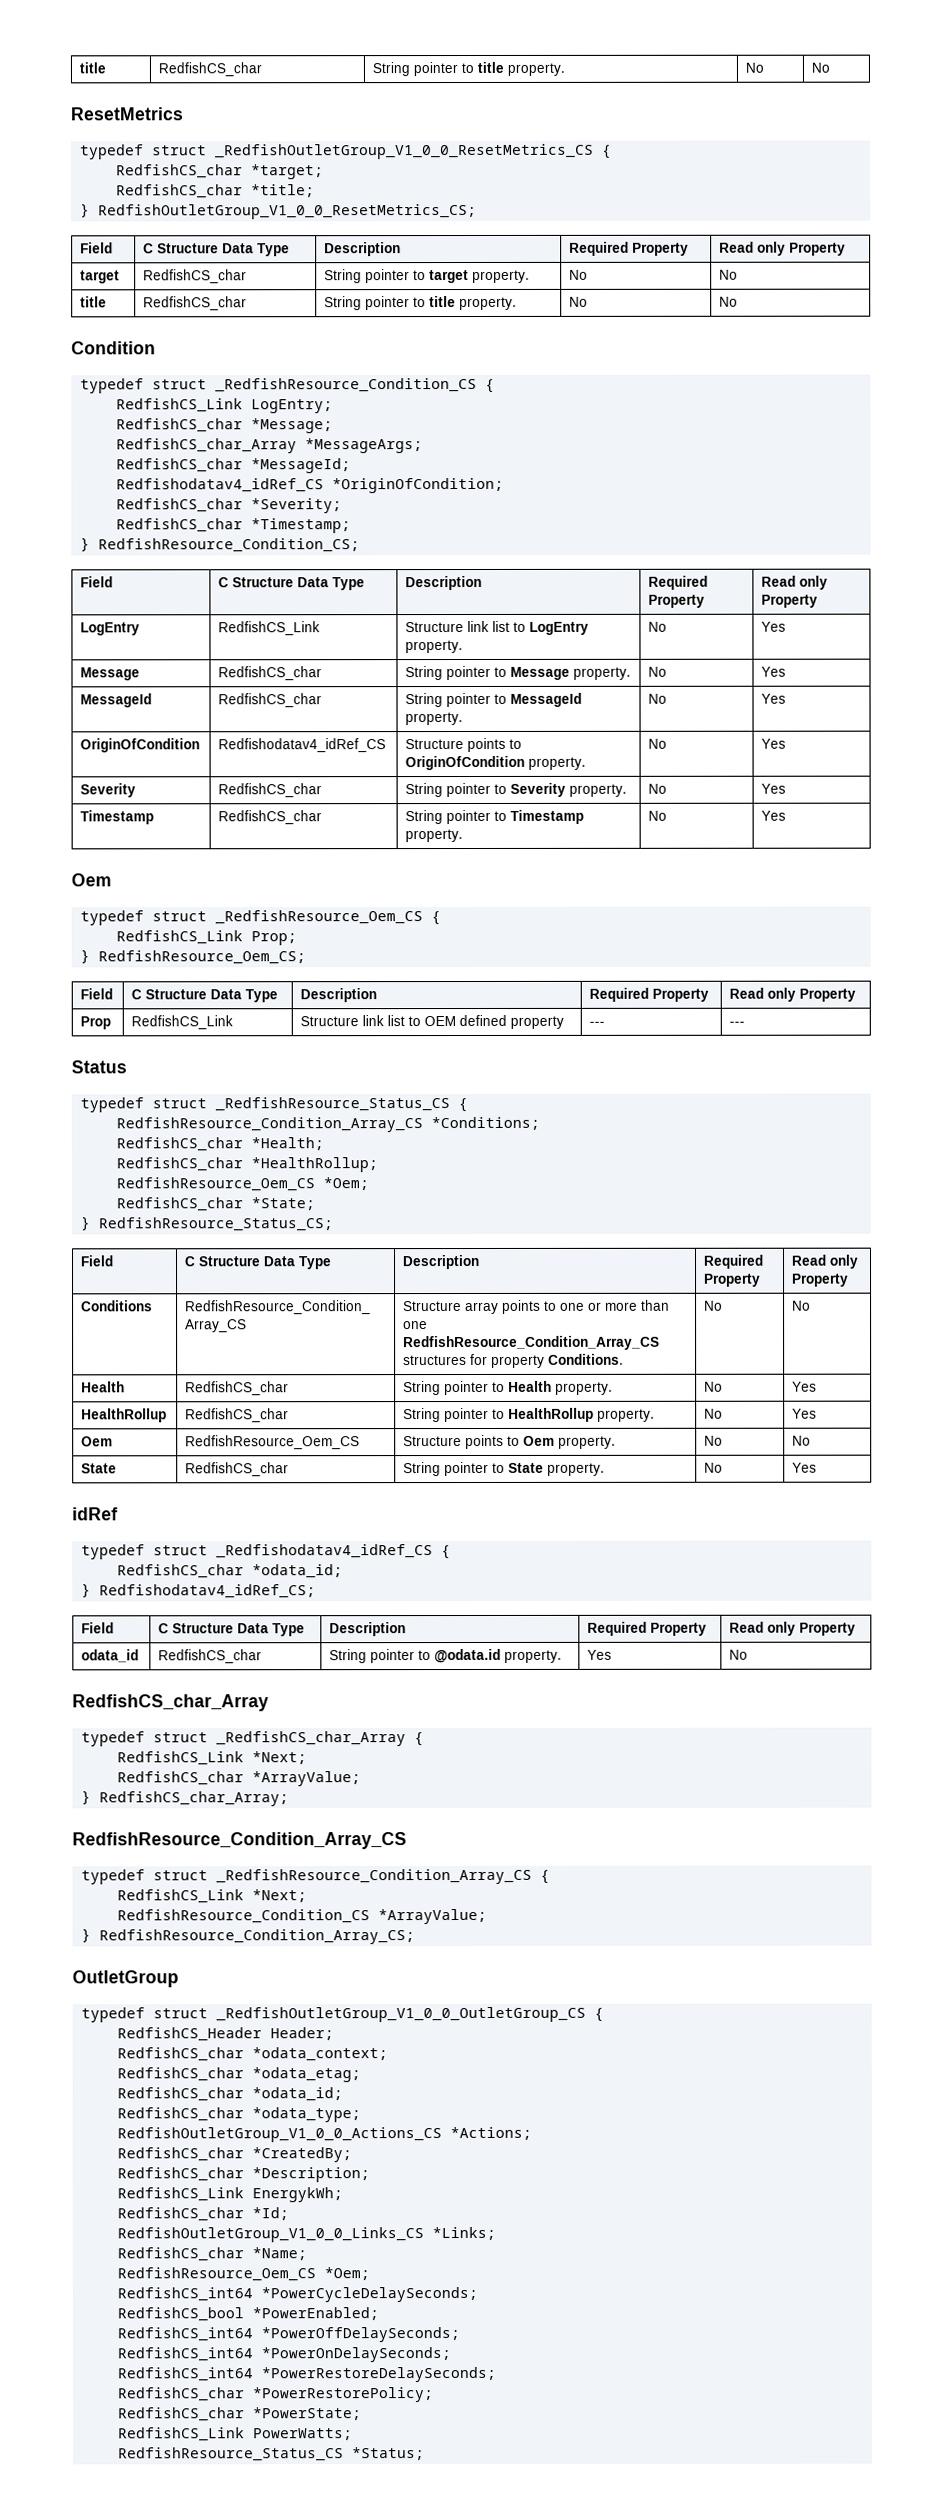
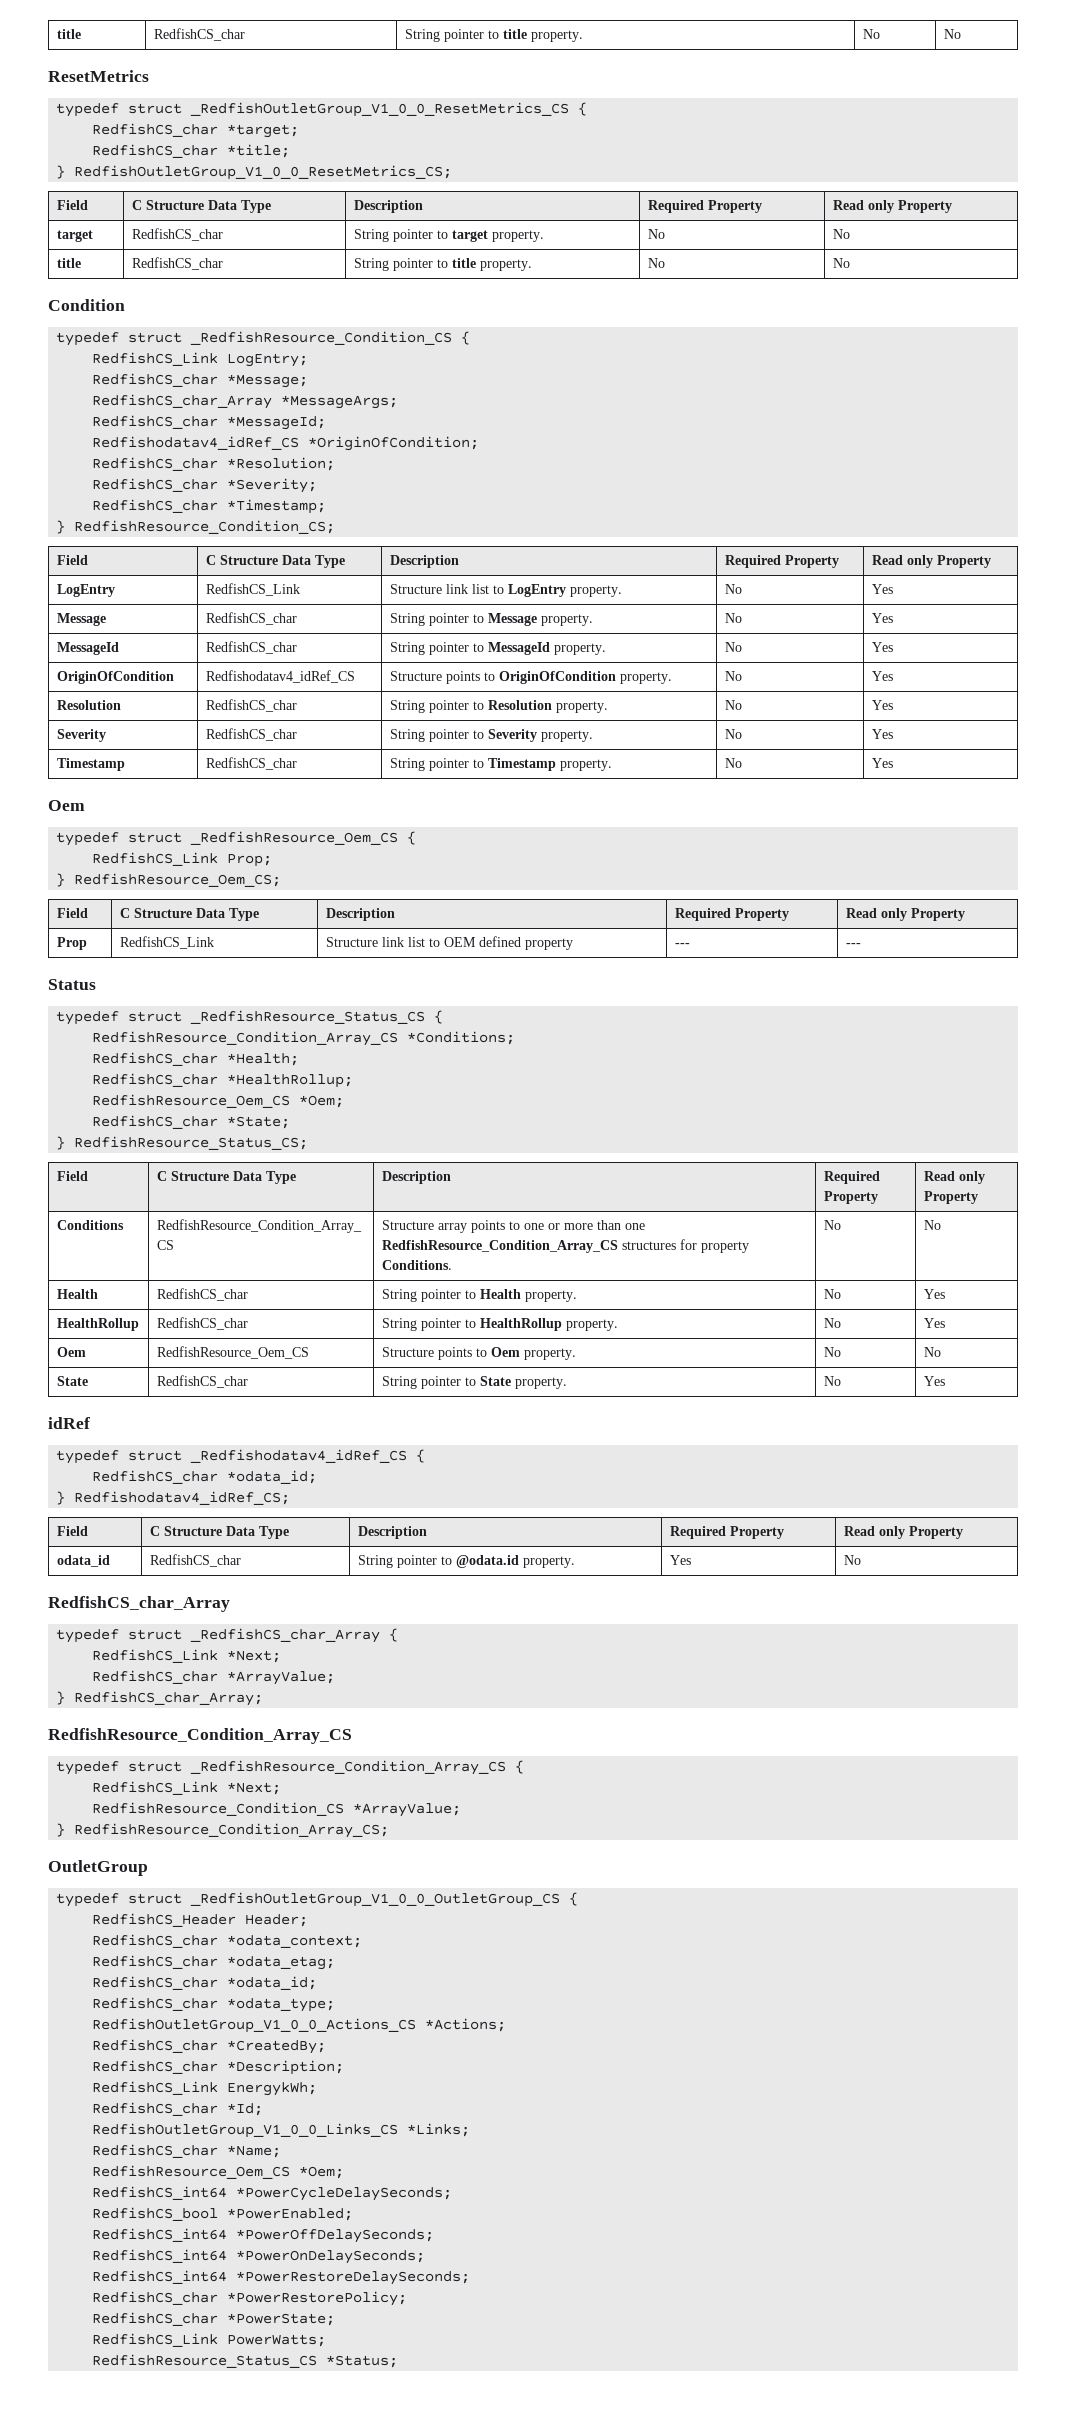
(504, 485) none -> [92,457,336,471] // RedfishCS_char *Resolution;
(787, 743) none -> [56,700,121,710] [205,699,297,712] [389,700,608,713] [724,700,742,710] [871,700,893,710] // Resolution | RedfishCS_char | String pointer to Resolution property. | No | Yes

